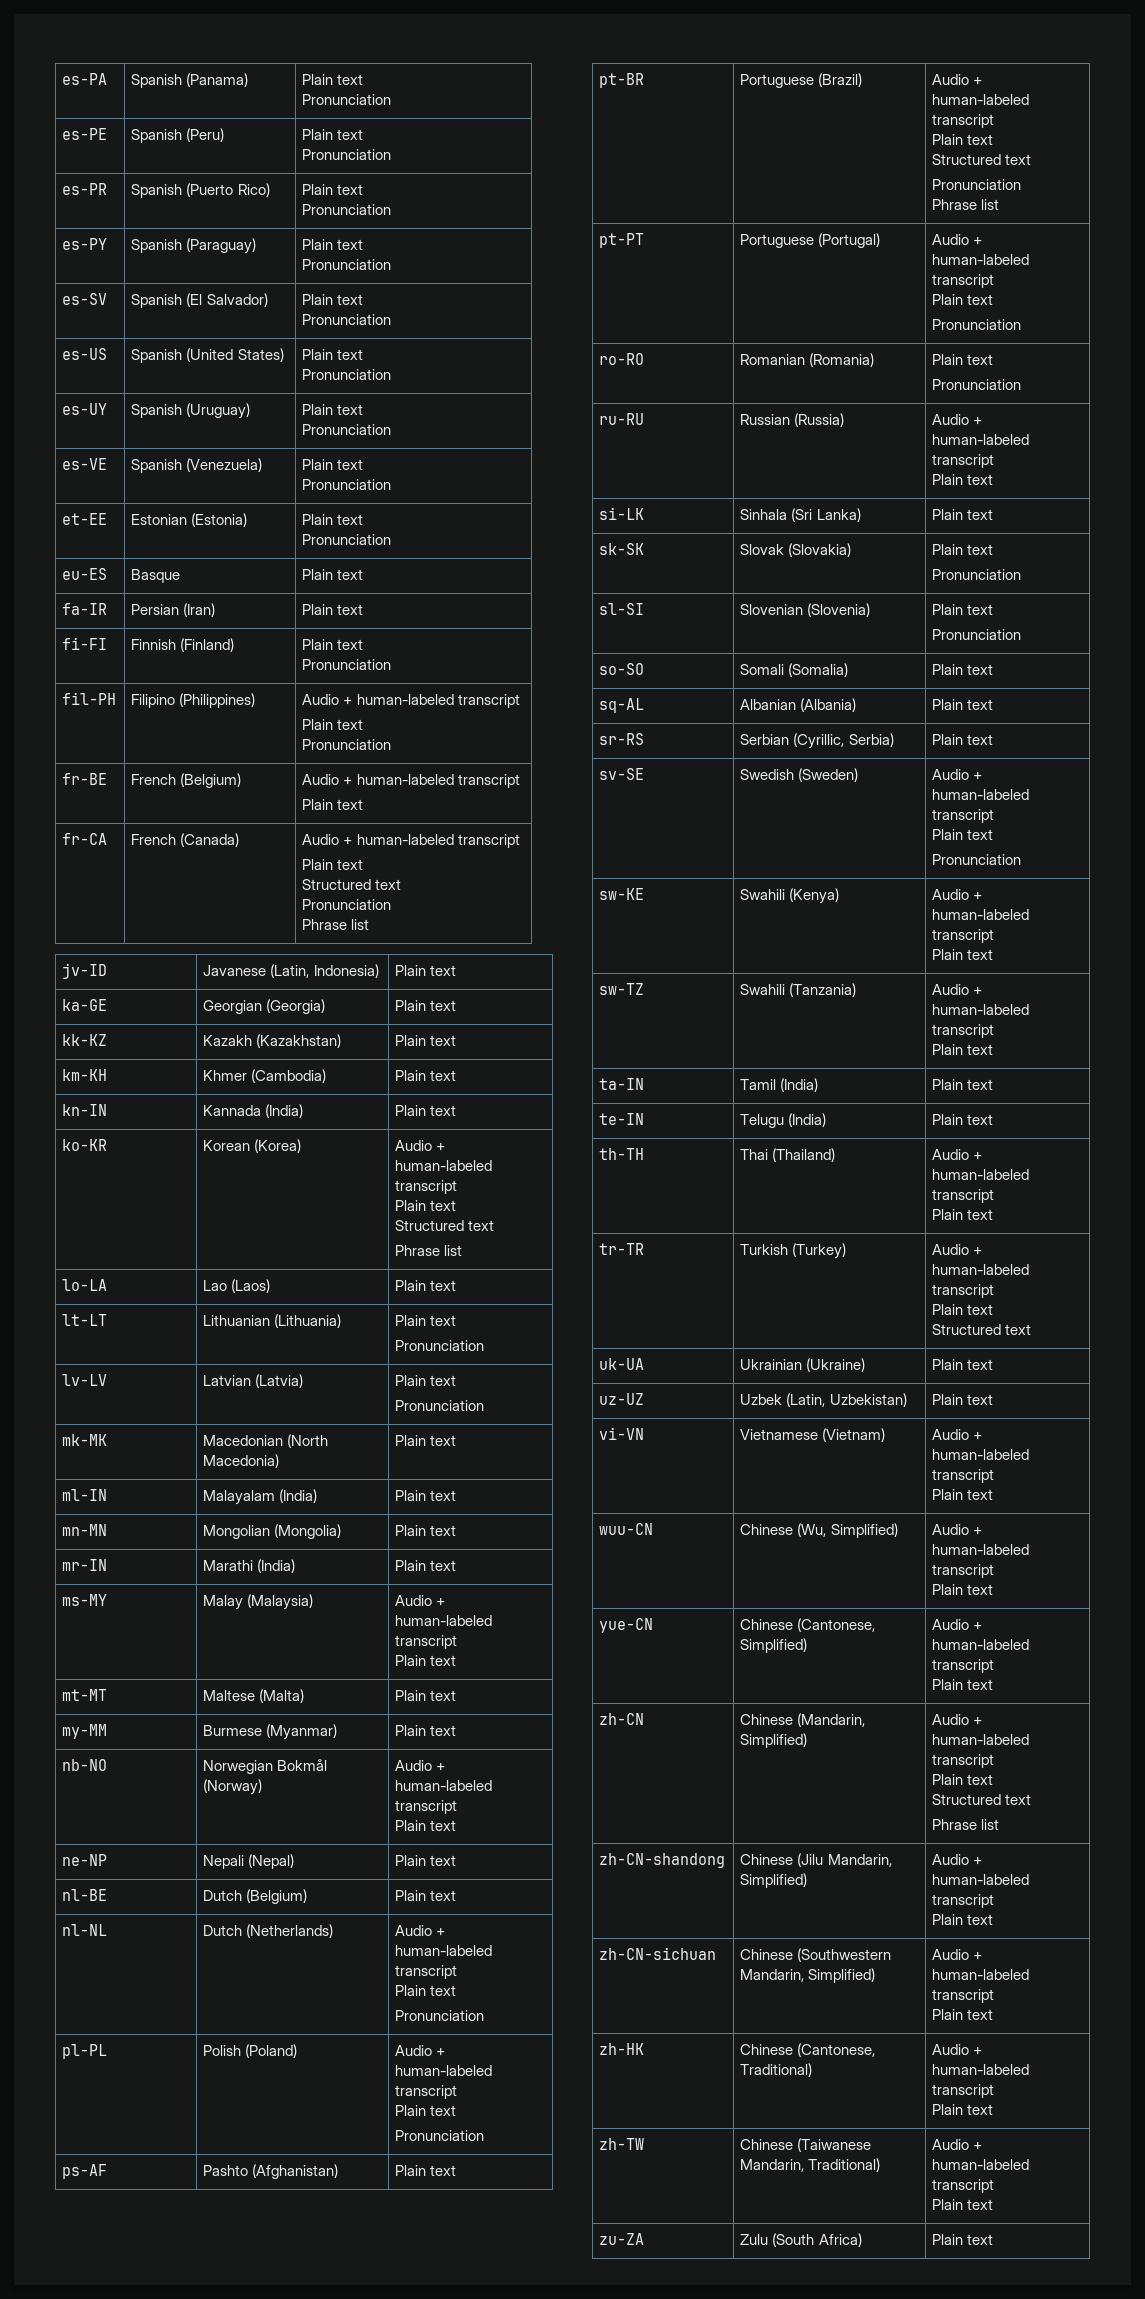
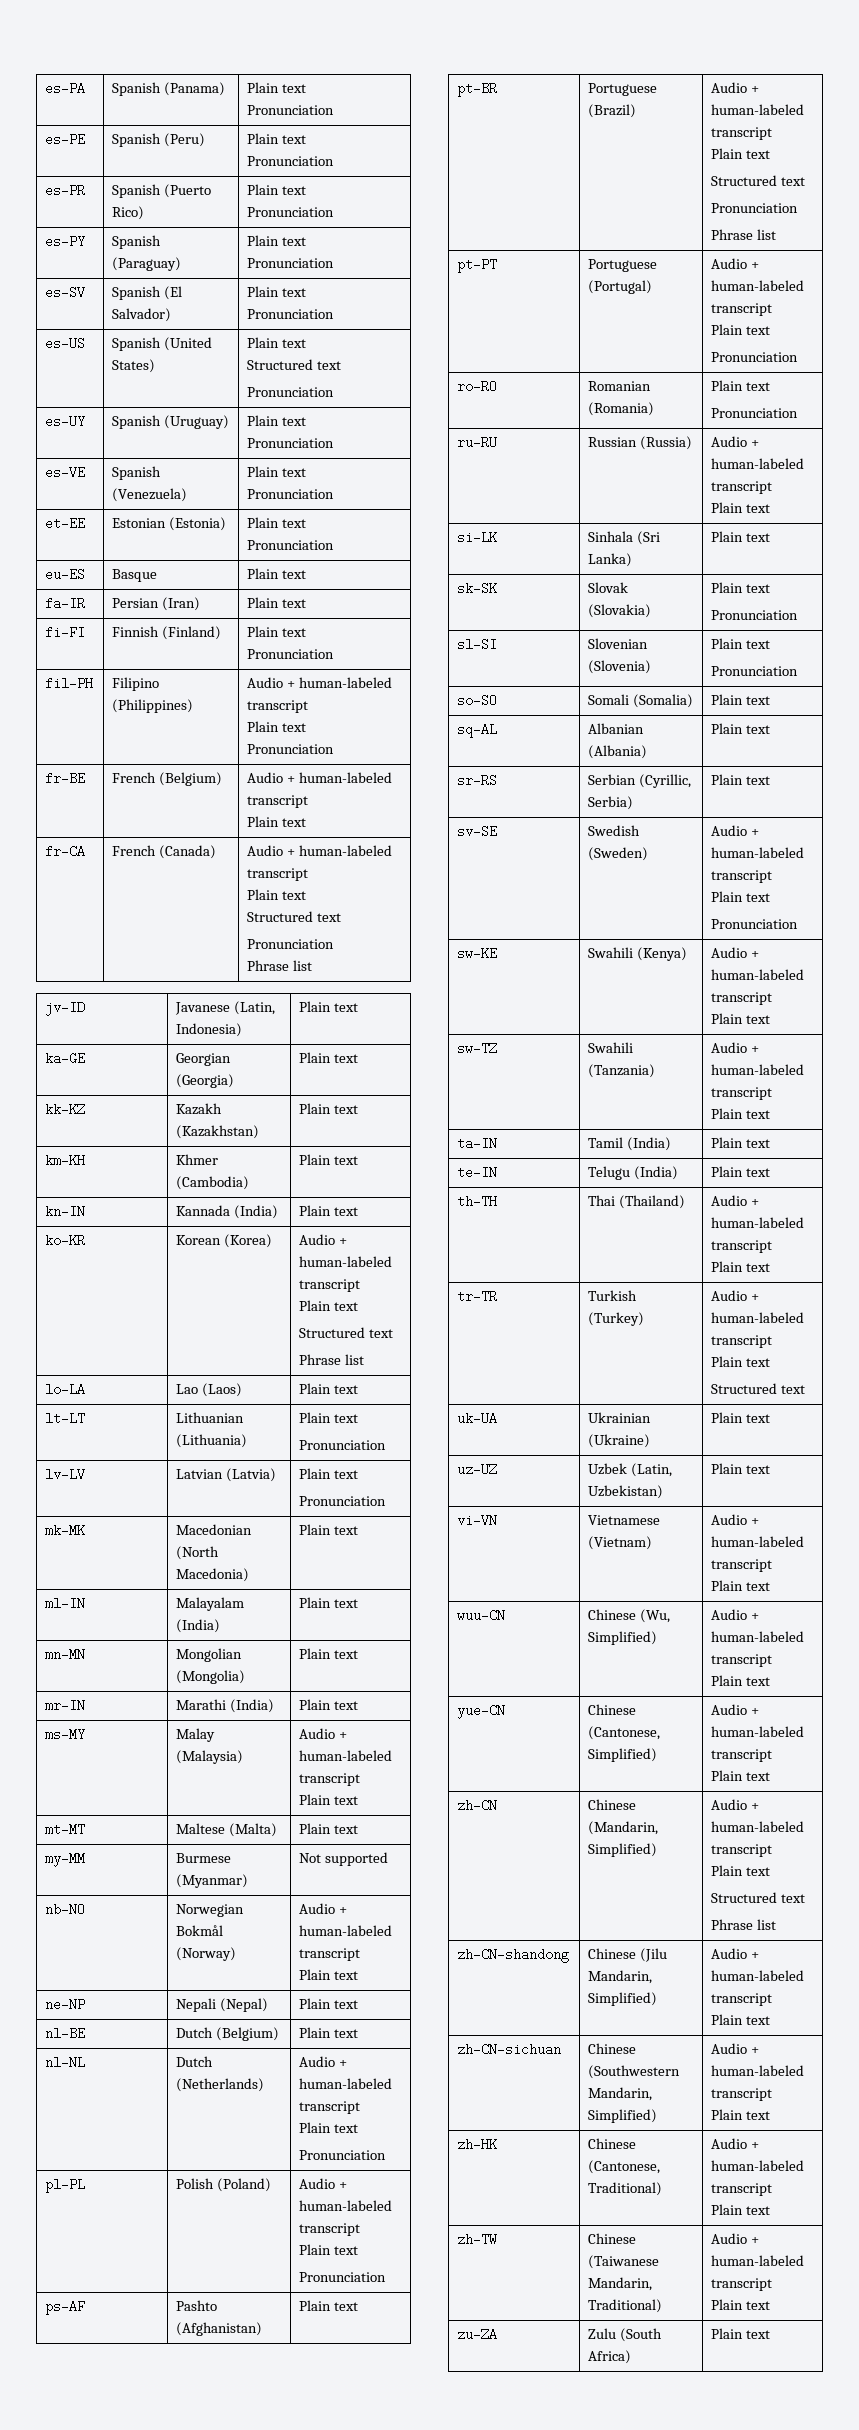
(364, 354) none -> [247,359,342,370] // Structured text
[395,1725,457,1736] Plain text -> [299,1852,389,1866] Not supported

